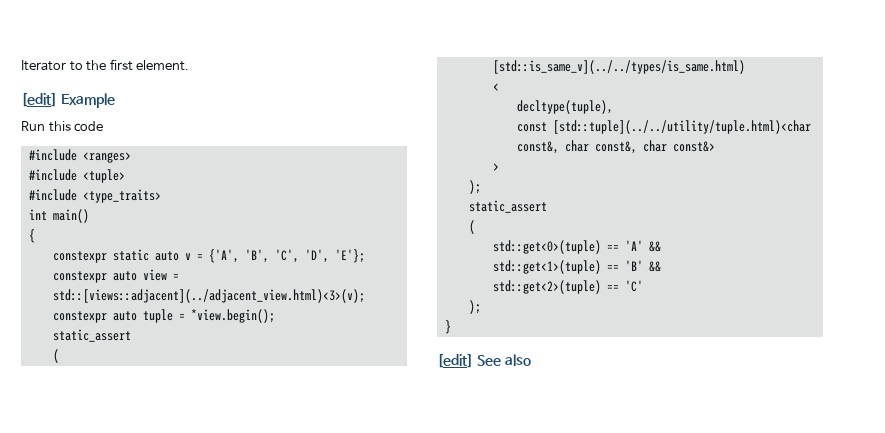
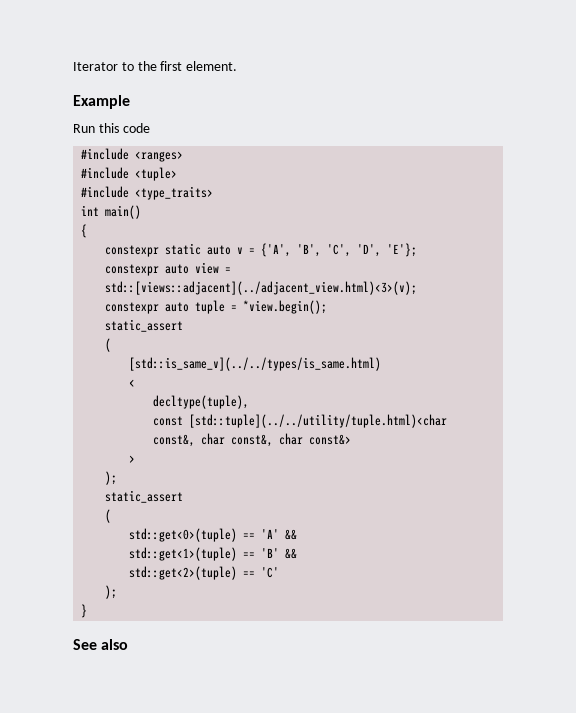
[21,92,57,107] [edit] -> (238, 66) none
[437,353,473,368] [edit] -> (88, 611) none

